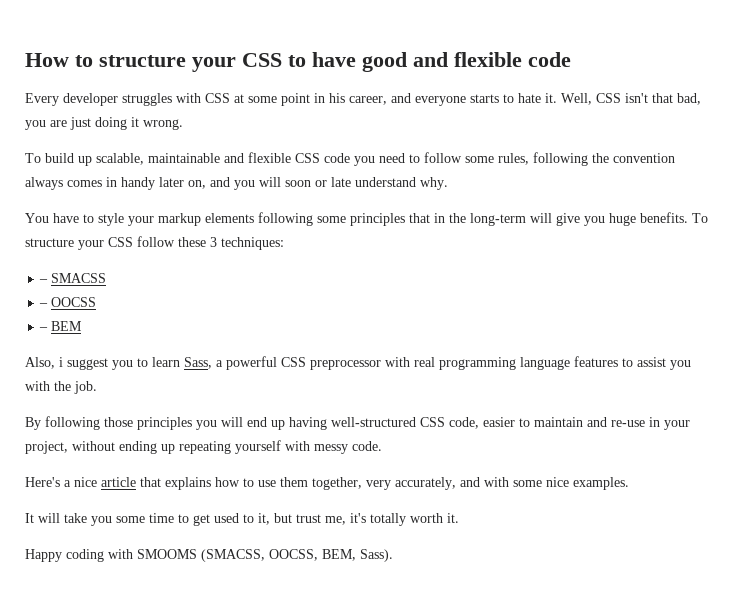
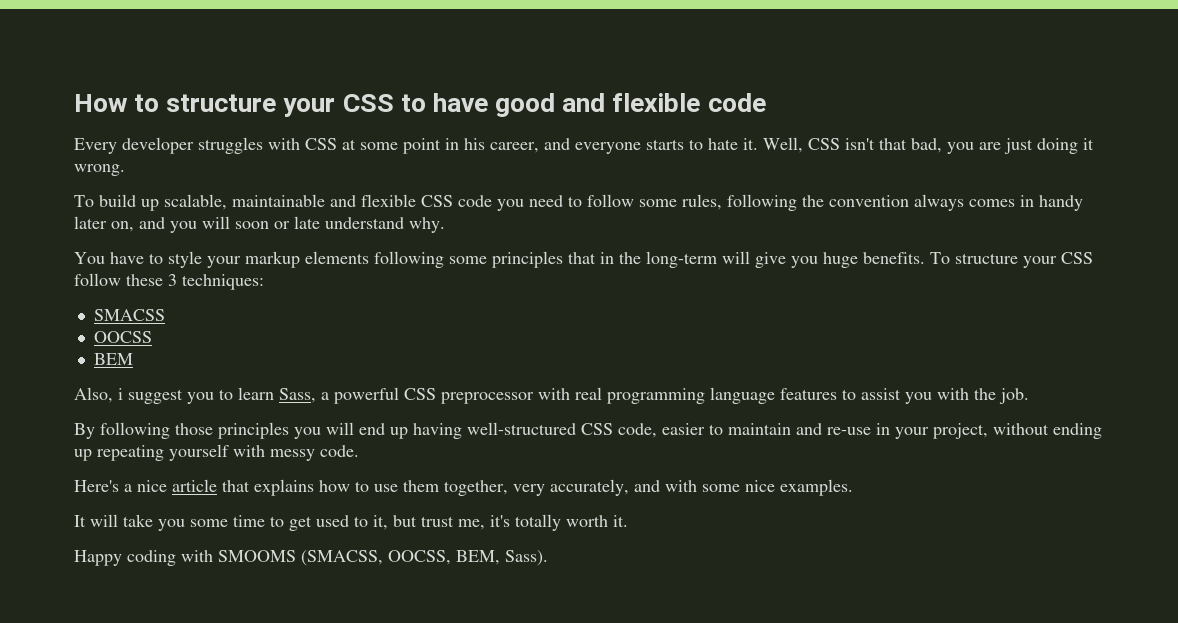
[39,279,49,283] – -> (264, 282) none
[39,303,49,307] – -> (165, 315) none
[39,327,49,331] – -> (152, 337) none

